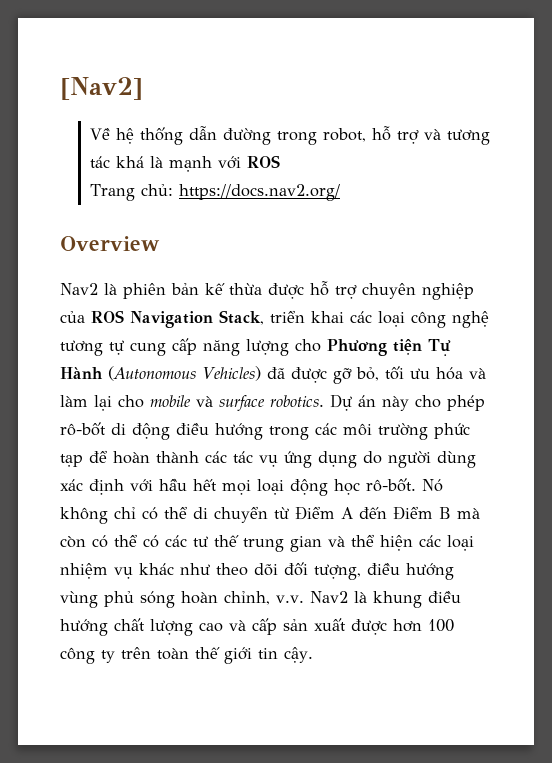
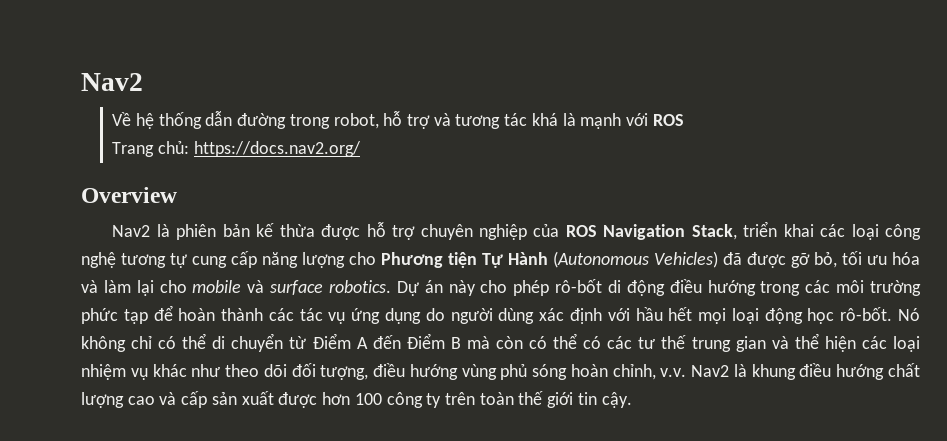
[60,77,143,100] [Nav2] -> [81,73,143,91] Nav2

